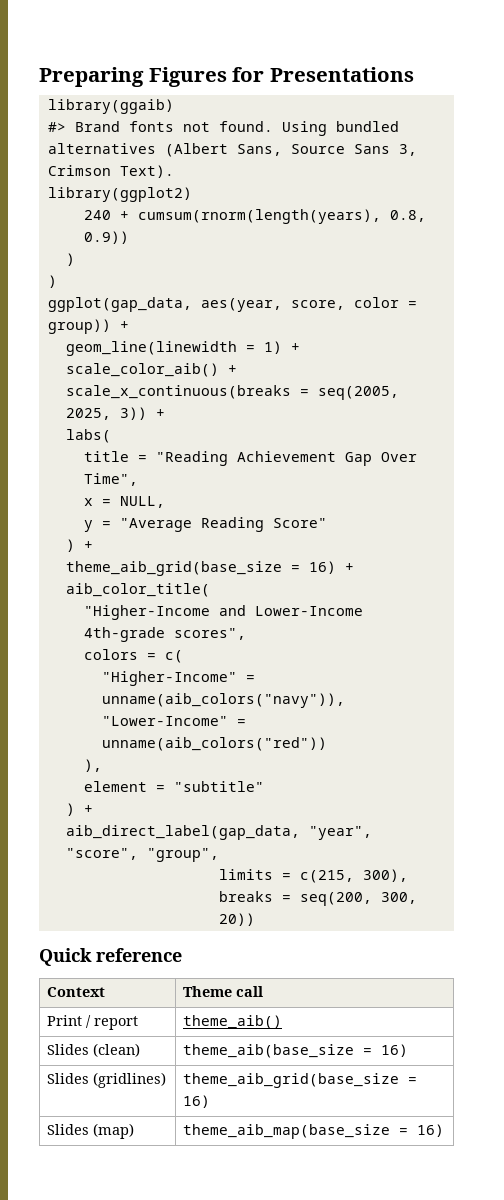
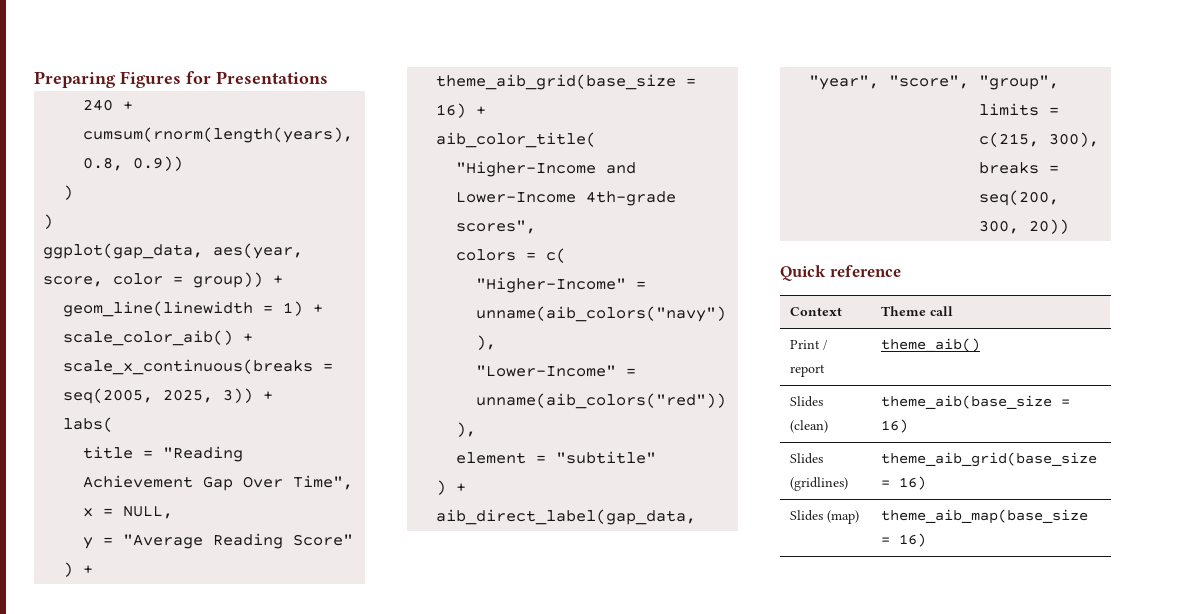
[47,99,174,114] [47,121,399,136] [47,143,417,157] [47,165,174,178] [47,187,192,202] // library(ggaib) // #> Brand fonts not found. Using bundled alternatives (Albert Sans, Source Sans 3, Crimson Text). // library(ggplot2) -> (328, 77) none

